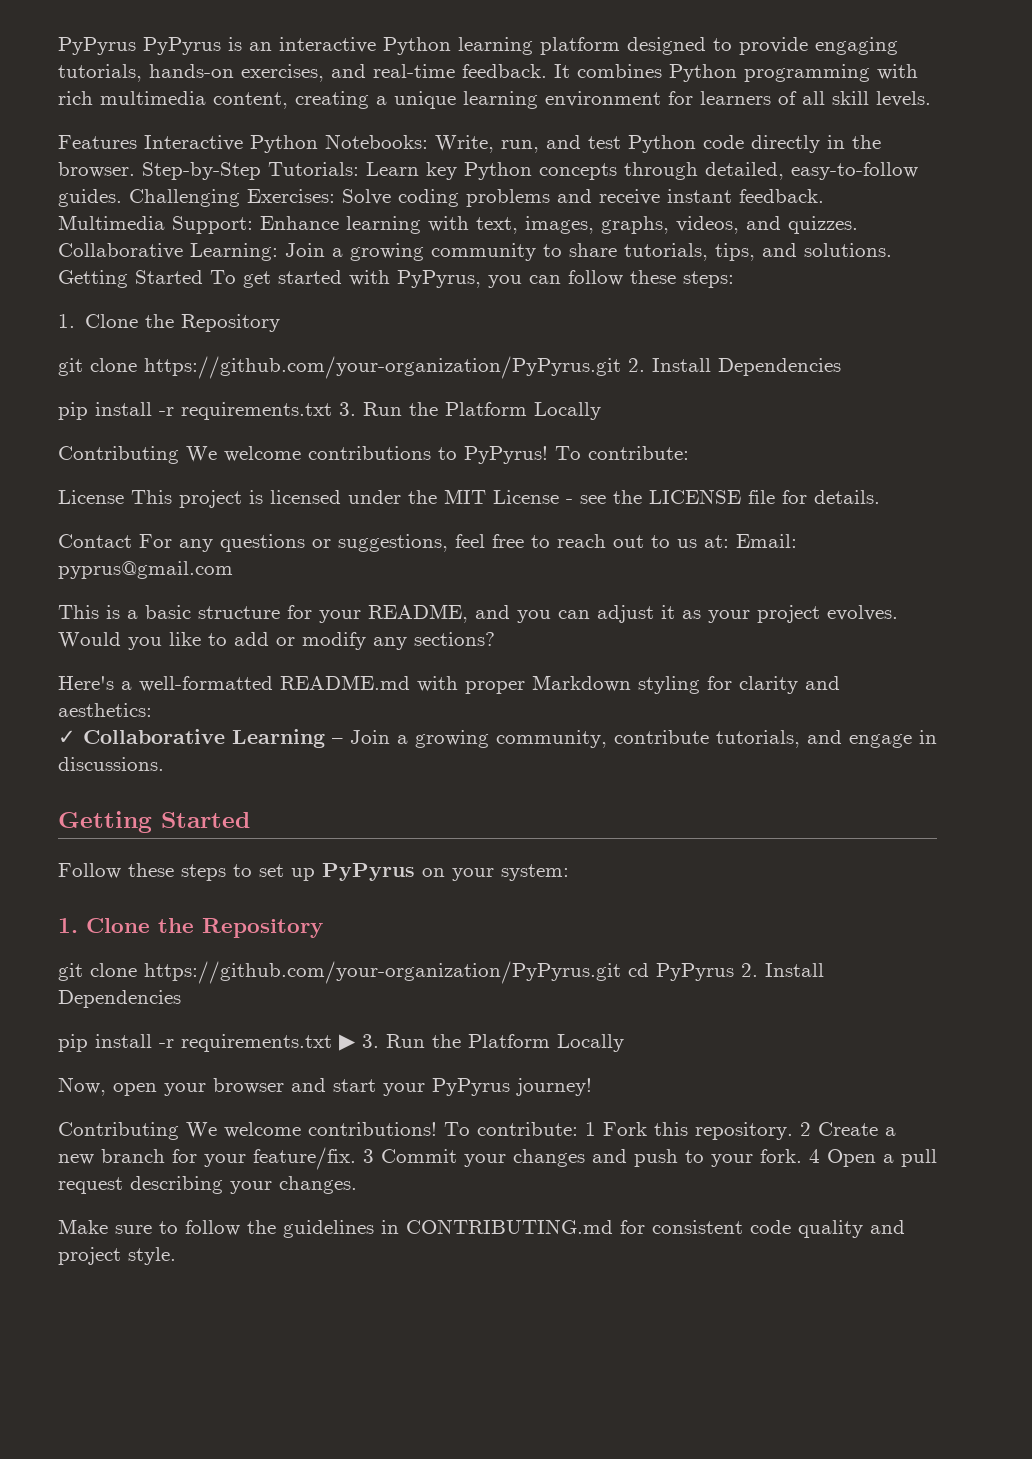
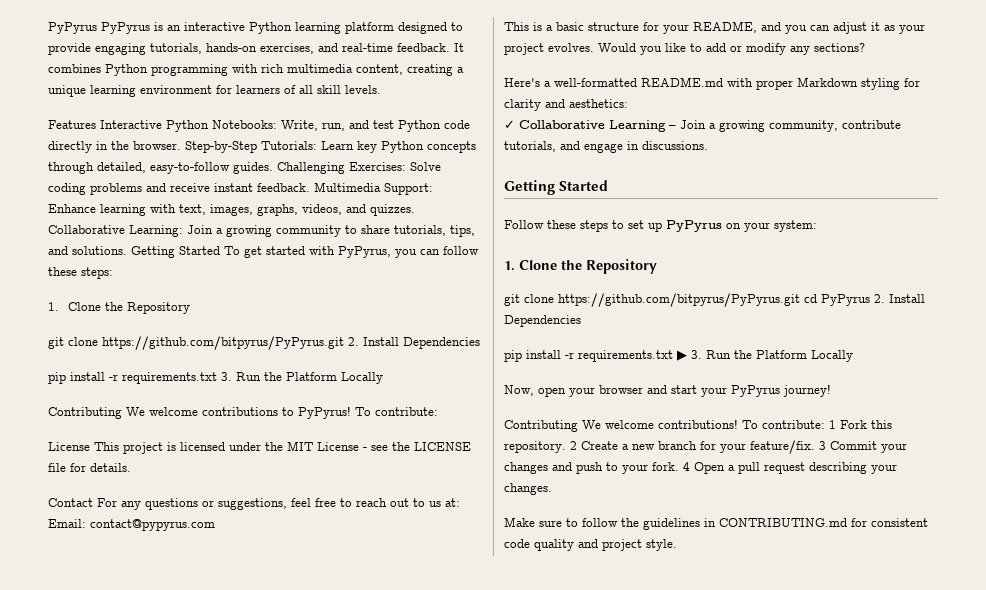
[144,356,621,379] https://github.com/your-organization/PyPyrus.git -> [102,336,344,350] https://github.com/bitpyrus/PyPyrus.git
[58,561,233,579] pyprus@gmail.com -> [90,519,215,531] contact@pypyrus.com
[144,961,621,984] https://github.com/your-organization/PyPyrus.git -> [558,293,800,307] https://github.com/bitpyrus/PyPyrus.git

